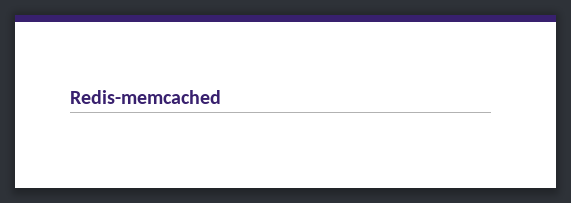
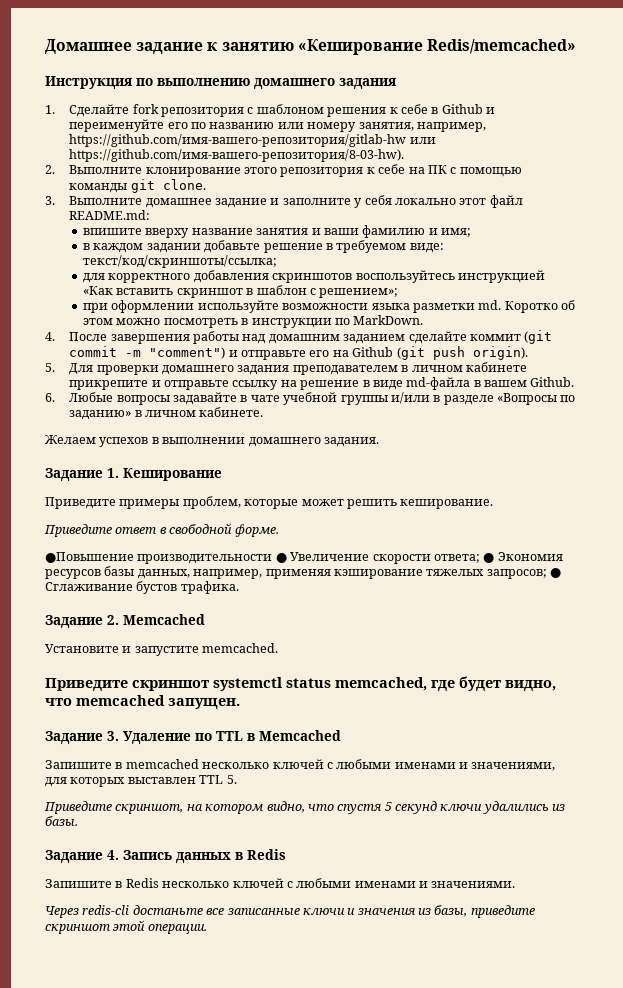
[70,90,221,104] Redis-memcached -> [45,39,576,55] [45,76,397,90] [45,104,496,117] [69,119,486,132] [69,134,436,147] [69,149,405,162] [45,164,522,177] [69,179,206,193] [45,195,523,208] [69,210,151,220] [83,225,472,238] [83,240,444,253] [83,255,278,268] [83,270,545,283] [83,285,399,298] [83,300,576,313] [83,315,424,328] [45,330,553,344] [69,346,528,360] [45,362,527,375] [69,377,575,390] [45,392,576,405] [69,407,264,420] [45,435,379,447] [45,468,222,482] [45,496,494,509] [44,523,279,537] [45,552,563,564] [45,566,561,579] [45,581,239,594] [45,614,205,629] [45,643,279,656] [45,676,556,692] [45,695,240,710] [45,730,341,745] [45,759,556,771] [45,775,237,787] [44,801,566,814] [45,816,78,826] [45,849,286,864] [45,878,516,888] [45,905,535,918] [45,920,207,934] Домашнее задание к занятию «Кеширование Redis/memcached» // Инструкция по выполнению домашнего задания // 1. Сделайте fork репозитория c шаблоном решения к себе в Github и переименуйте его по названию или номеру занятия, например, https://github.com/имя-вашего-репозитория/gitlab-hw или https://github.com/имя-вашего-репозитория/8-03-hw). // 2. Выполните клонирование этого репозитория к себе на ПК с помощью команды git clone. // 3. Выполните домашнее задание и заполните у себя локально этот файл README.md: // впишите вверху название занятия и ваши фамилию и имя; // в каждом задании добавьте решение в требуемом виде: текст/код/скриншоты/ссылка; // для корректного добавления скриншотов воспользуйтесь инструкцией «Как вставить скриншот в шаблон с решением»; // при оформлении используйте возможности языка разметки md. Коротко об этом можно посмотреть в инструкции по MarkDown. // 4. После завершения работы над домашним заданием сделайте коммит (git commit -m "comment") и отправьте его на Github (git push origin). // 5. Для проверки домашнего задания преподавателем в личном кабинете прикрепите и отправьте ссылку на решение в виде md-файла в вашем Github. // 6. Любые вопросы задавайте в чате учебной группы и/или в разделе «Вопросы по заданию» в личном кабинете. // Желаем успехов в выполнении домашнего задания. // Задание 1. Кеширование // Приведите примеры проблем, которые может решить кеширование. // Приведите ответ в свободной форме. // ●Повышение производительности ● Увеличение скорости ответа; ● Экономия ресурсов базы данных, например, применяя кэширование тяжелых запросов; ● Сглаживание бустов трафика. // Задание 2. Memcached // Установите и запустите memcached. // Приведите скриншот systemctl status memcached, где будет видно, что memcached запущен. // Задание 3. Удаление по TTL в Memcached // Запишите в memcached несколько ключей с любыми именами и значениями, для которых выставлен TTL 5. // Приведите скриншот, на котором видно, что спустя 5 секунд ключи удалились из базы. // Задание 4. Запись данных в Redis // Запишите в Redis несколько ключей с любыми именами и значениями. // Через redis-cli достаньте все записанные ключи и значения из базы, приведите скриншот этой операции.

